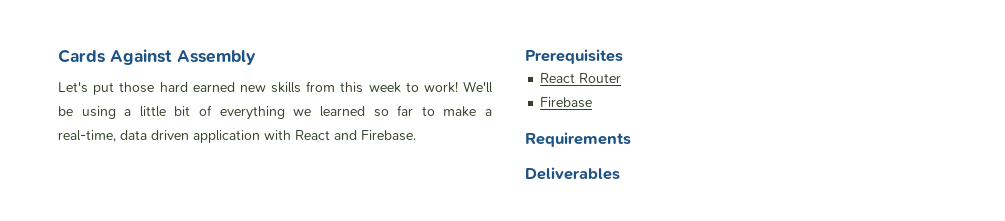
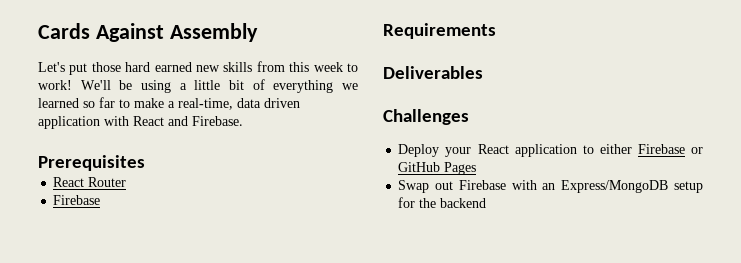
(620, 173) none -> [383,109,469,125] [398,144,703,157] [398,162,477,175] [398,180,703,193] [398,197,487,208] // Challenges // Deploy your React application to either Firebase or GitHub Pages // Swap out Firebase with an Express/MongoDB setup for the backend

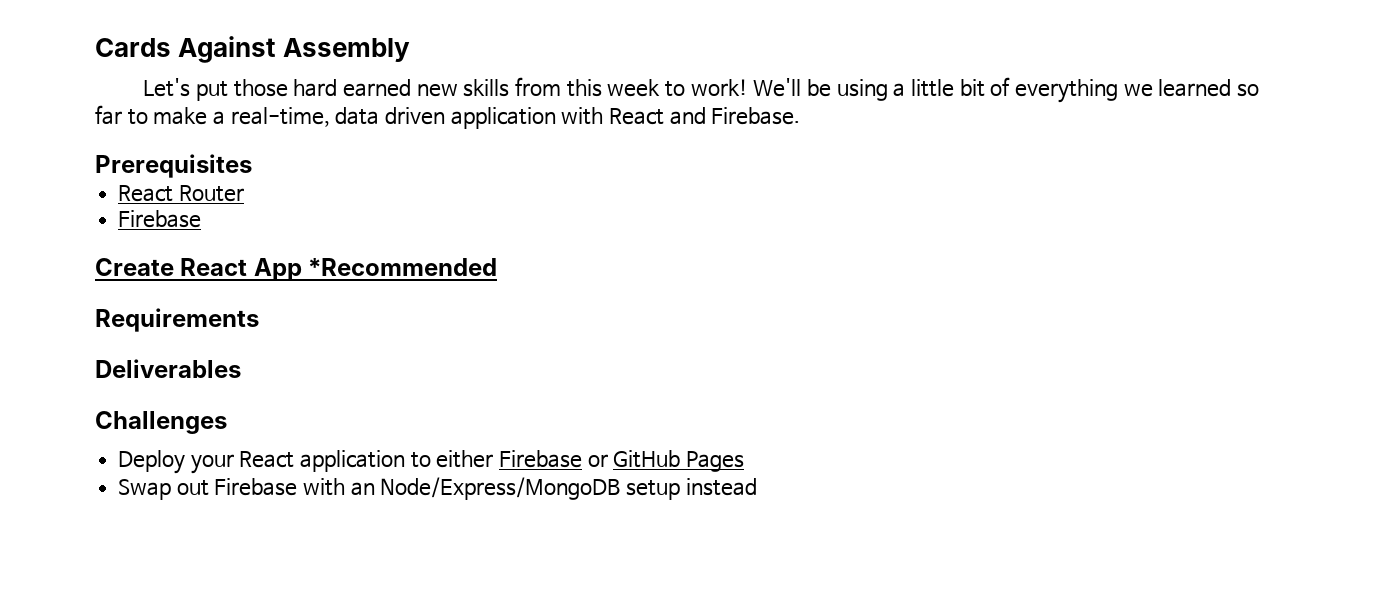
(101, 200) none -> [95,258,498,281] // Create React App *Recommended
[561,180,703,193] [398,197,487,208] Express/MongoDB setup for the backend -> [380,477,757,500] Node/Express/MongoDB setup instead

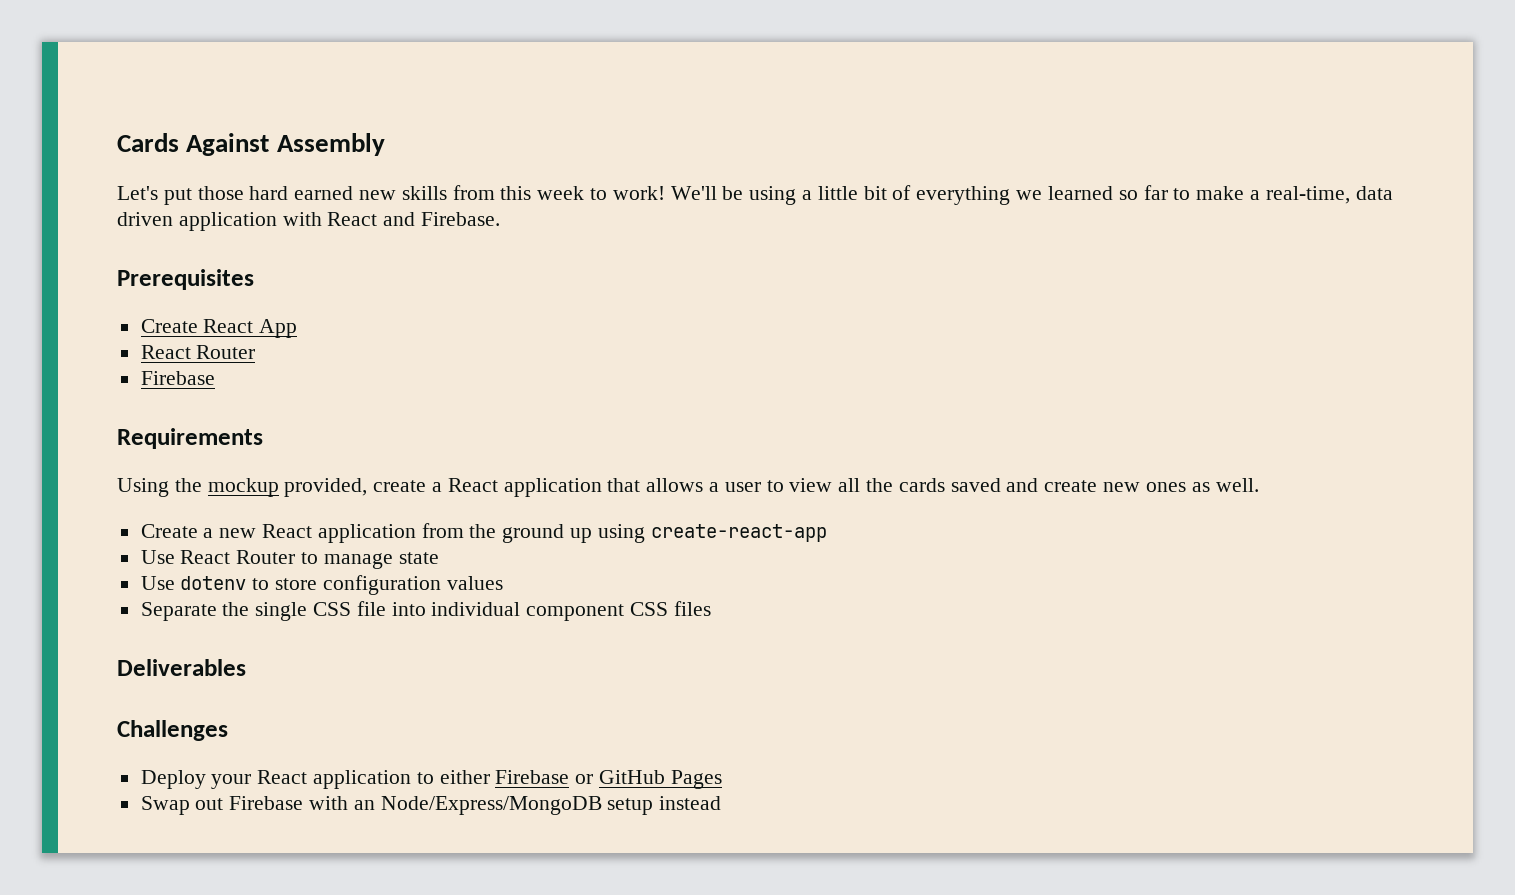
(252, 166) none -> [140,319,298,338] // Create React App
[95,258,498,281] [95,308,259,332] Create React App *Recommended // Requirements -> [117,428,263,449] [117,478,1259,497] [140,523,827,543] [140,550,439,569] [140,575,503,595] [140,601,711,621] Requirements // Using the mockup provided, create a React application that allows a user to view all the cards saved and create new ones as well. // Create a new React application from the ground up using create-react-app // Use React Router to manage state // Use dotenv to store configuration values // Separate the single CSS file into individual component CSS files

